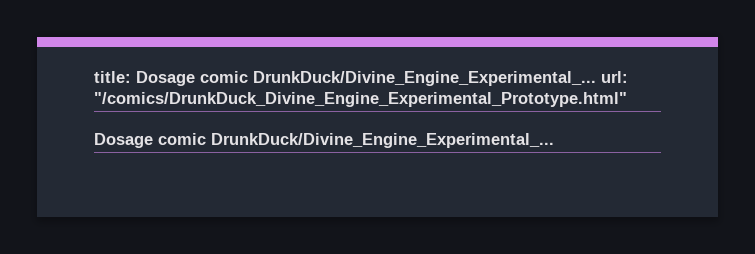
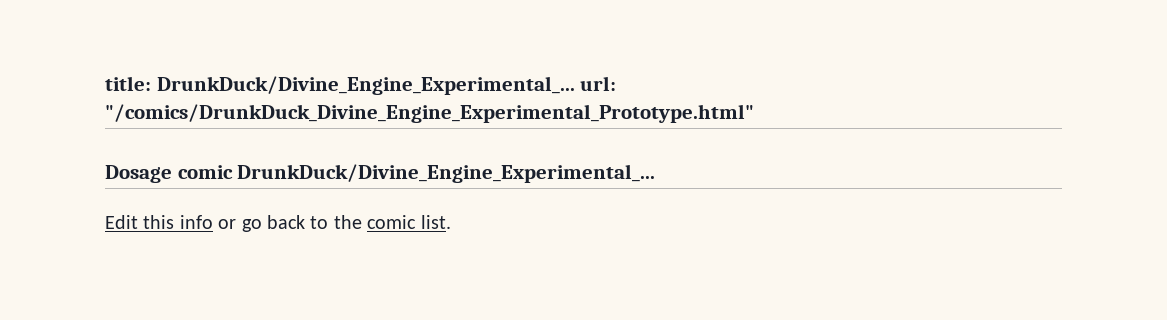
[136,71,248,86] Dosage comic -> (151, 83) none
(554, 140) none -> [105,215,451,232] // Edit this info or go back to the comic list.

